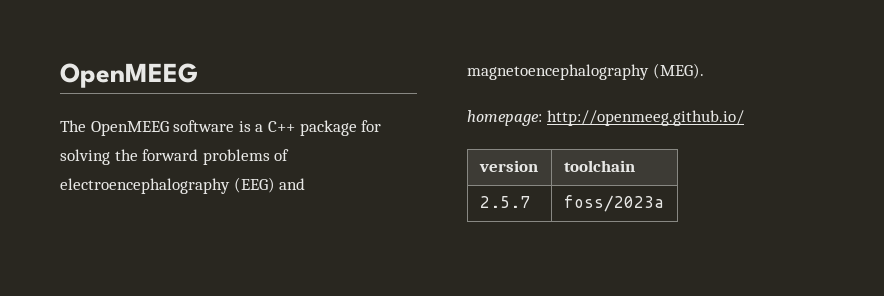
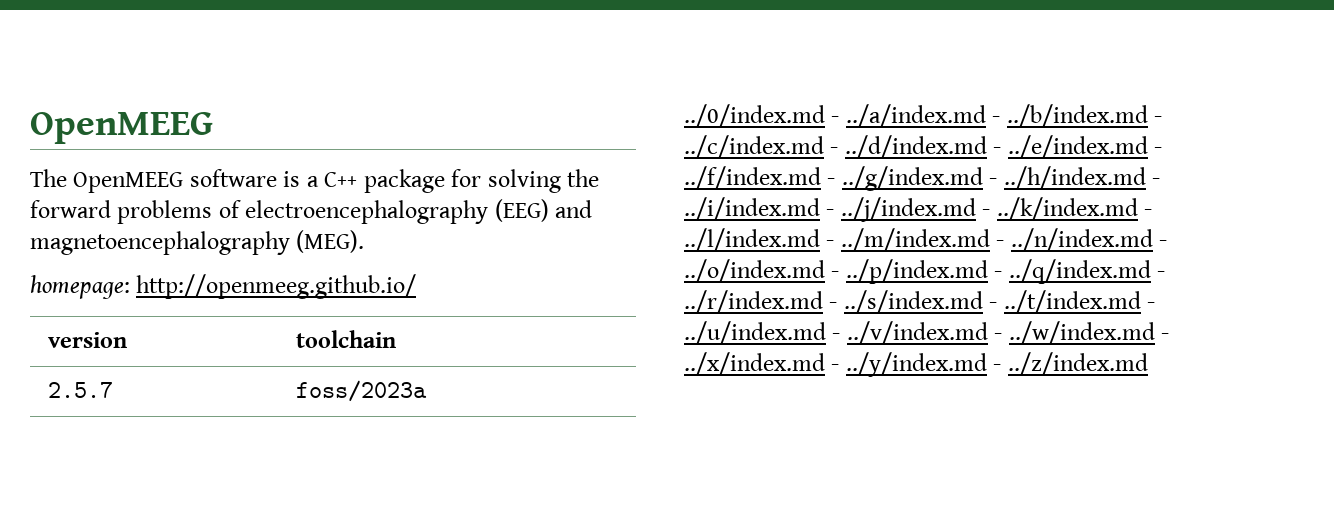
(664, 203) none -> [684,104,1163,127] [684,135,1163,158] [684,166,1161,191] [684,197,1153,222] [684,228,1168,251] [684,259,1166,284] [684,290,1156,313] [684,321,1170,344] [684,352,1148,377] // ../0/index.md - ../a/index.md - ../b/index.md - ../c/index.md - ../d/index.md - ../e/index.md - ../f/index.md - ../g/index.md - ../h/index.md - ../i/index.md - ../j/index.md - ../k/index.md - ../l/index.md - ../m/index.md - ../n/index.md - ../o/index.md - ../p/index.md - ../q/index.md - ../r/index.md - ../s/index.md - ../t/index.md - ../u/index.md - ../v/index.md - ../w/index.md - ../x/index.md - ../y/index.md - ../z/index.md

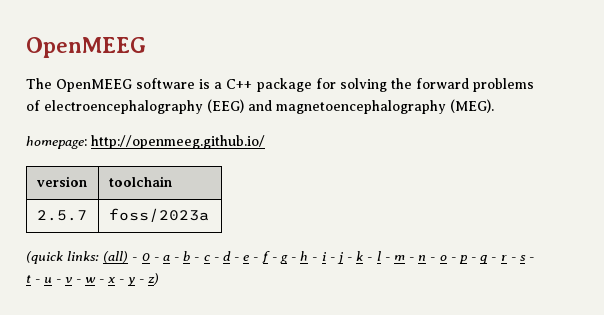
[684,104,1163,127] [684,135,1163,158] [684,166,1161,191] [684,197,1153,222] [684,228,1168,251] [684,259,1166,284] [684,290,1156,313] [684,321,1170,344] [684,352,1148,377] ../0/index.md - ../a/index.md - ../b/index.md - ../c/index.md - ../d/index.md - ../e/index.md - ../f/index.md - ../g/index.md - ../h/index.md - ../i/index.md - ../j/index.md - ../k/index.md - ../l/index.md - ../m/index.md - ../n/index.md - ../o/index.md - ../p/index.md - ../q/index.md - ../r/index.md - ../s/index.md - ../t/index.md - ../u/index.md - ../v/index.md - ../w/index.md - ../x/index.md - ../y/index.md - ../z/index.md -> [26,251,535,264] [26,273,159,286] (quick links: (all) - 0 - a - b - c - d - e - f - g - h - i - j - k - l - m - n - o - p - q - r - s - t - u - v - w - x - y - z)

